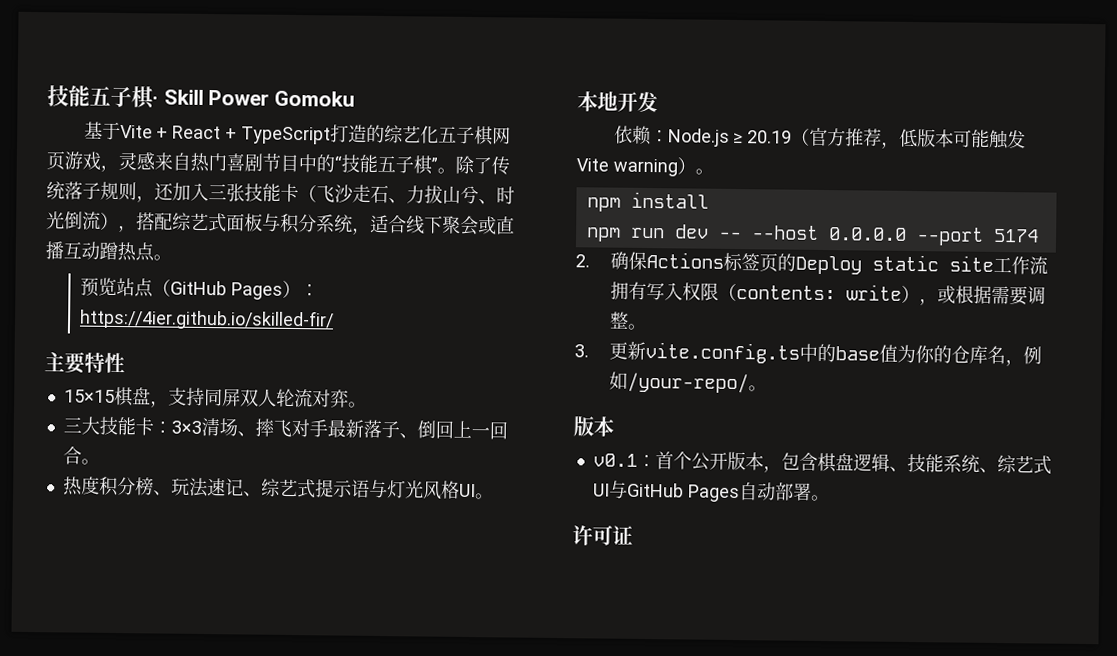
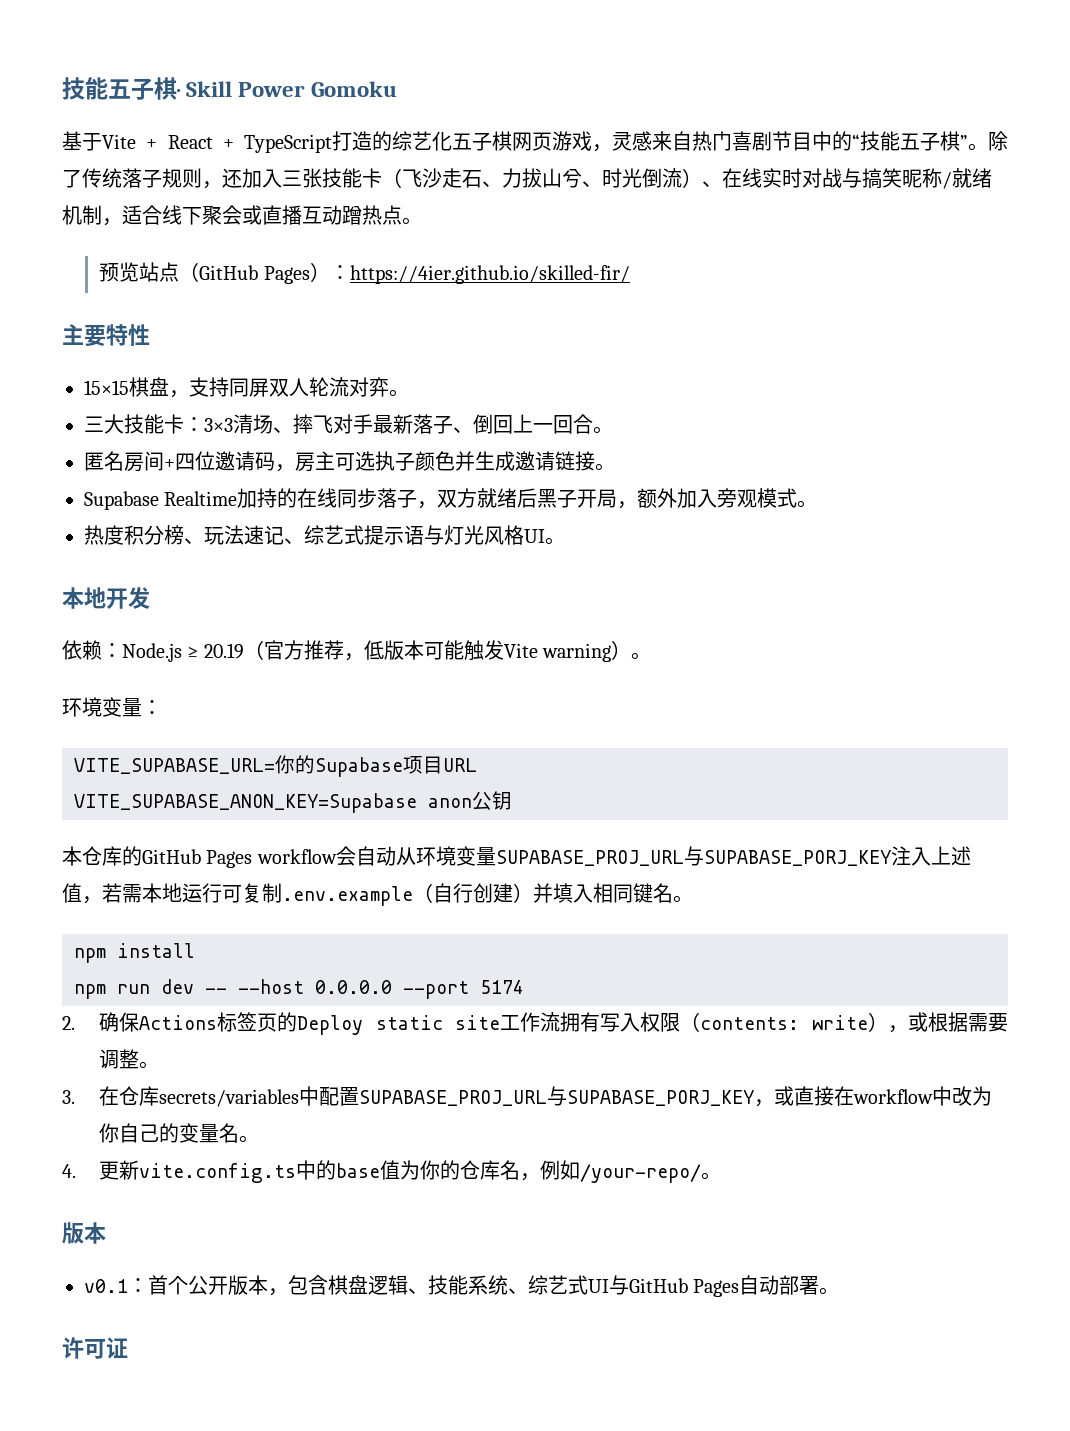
[118,212,353,234] ，搭配综艺式面板与积分系统 -> [702,168,992,189] [62,205,102,225] 、在线实时对战与搞笑昵称/就绪机制
(100, 461) none -> [84,451,615,472] [84,488,818,510] // 匿名房间+四位邀请码，房主可选执子颜色并生成邀请链接。 // Supabase Realtime加持的在线同步落子，双方就绪后黑子开局，额外加入旁观模式。
(714, 171) none -> [62,697,162,717] [74,755,477,777] [74,791,512,813] [62,846,971,868] [62,883,693,906] // 环境变量： // VITE_SUPABASE_URL=你的Supabase项目URL // VITE_SUPABASE_ANON_KEY=Supabase anon公钥 // 本仓库的GitHub Pages workflow会自动从环境变量SUPABASE_PROJ_URL与SUPABASE_PORJ_KEY注入上述值，若需本地运行可复制.env.example（自行创建）并填入相同键名。
(589, 351) none -> [99,1086,993,1107] [99,1123,260,1143] [62,1164,76,1178] 在仓库secrets/variables中配置SUPABASE_PROJ_URL与SUPABASE_PORJ_KEY，或直接在workflow中改为你自己的变量名。 // 4.

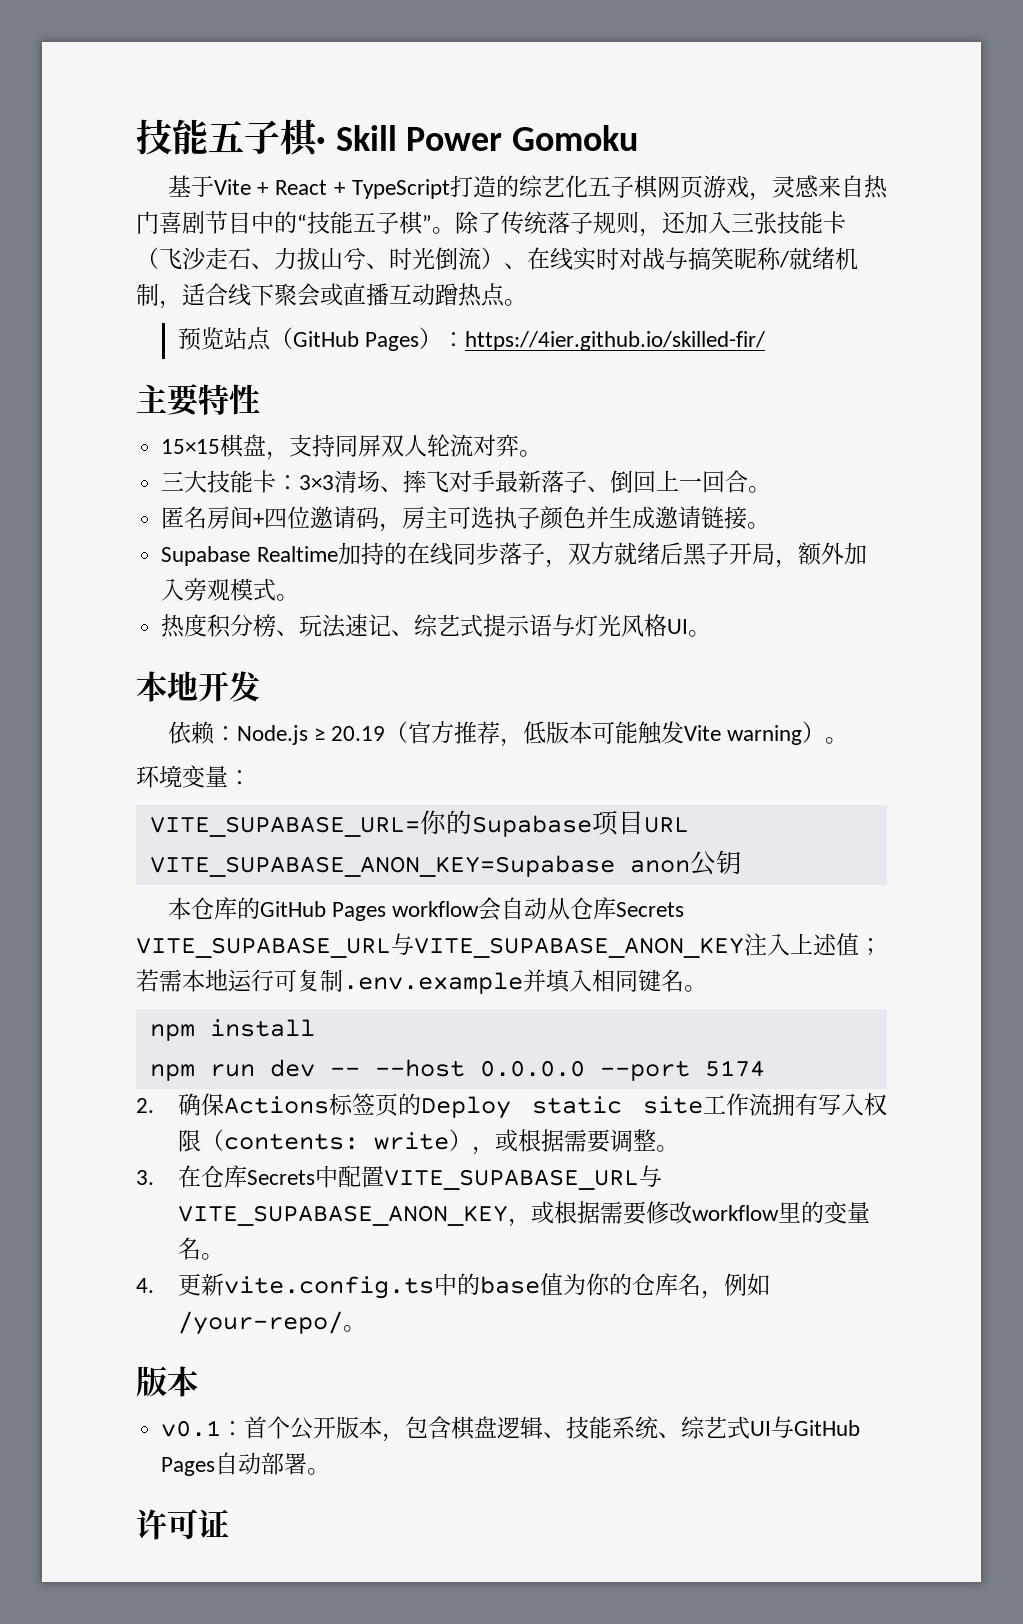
[415,846,891,866] 环境变量SUPABASE_PROJ_URL与SUPABASE_PORJ_KEY -> [569,897,684,920] [136,933,744,958] 仓库Secrets VITE_SUPABASE_URL与VITE_SUPABASE_ANON_KEY
[82,896,102,904] ， -> [859,938,882,956] ；
[413,883,533,903] （自行创建） -> (523, 983) none
[159,1086,993,1107] [99,1123,160,1143] secrets/variables中配置SUPABASE_PROJ_URL与SUPABASE_PORJ_KEY，或直接在workflow中改为你自己 -> [246,1165,662,1190] [177,1201,801,1227] Secrets中配置VITE_SUPABASE_URL与VITE_SUPABASE_ANON_KEY，或根据需要修改workflow里

